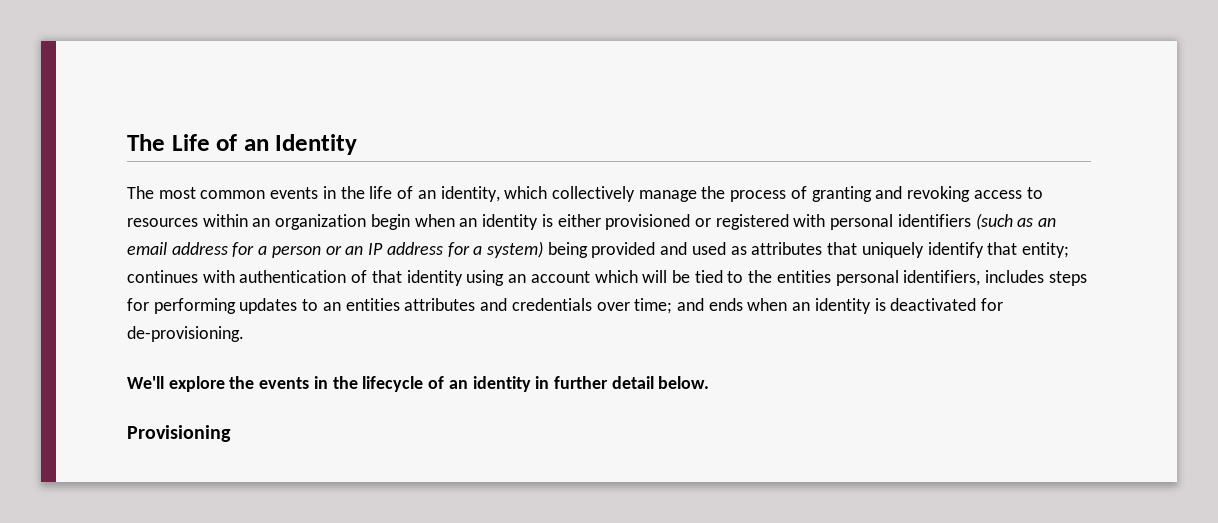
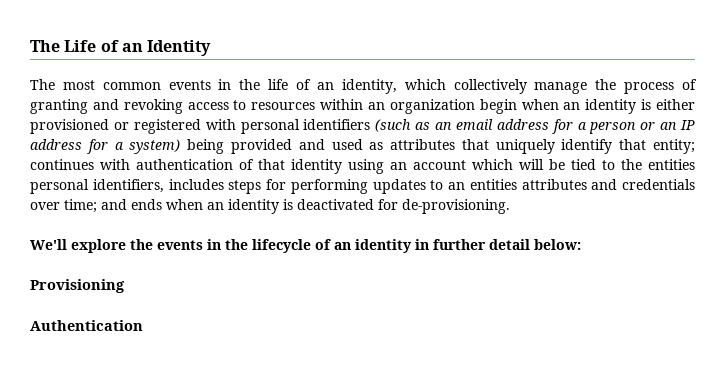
[658,376,710,389] below. -> [534,239,581,250] below:
(231, 433) none -> [30,320,143,331] // Authentication

